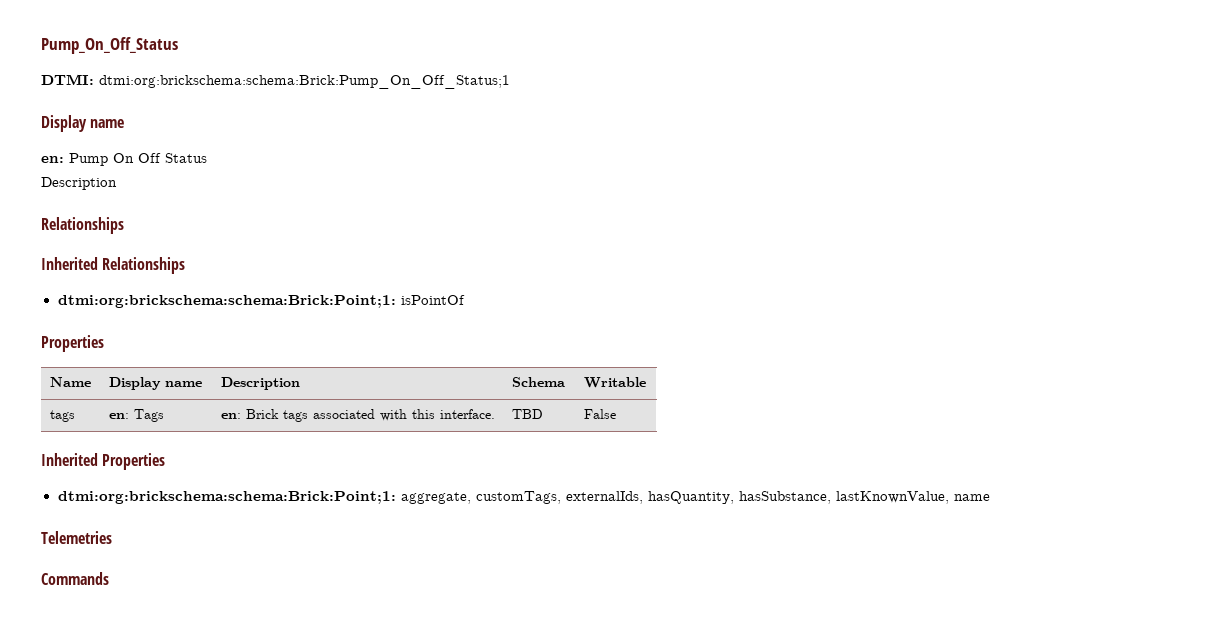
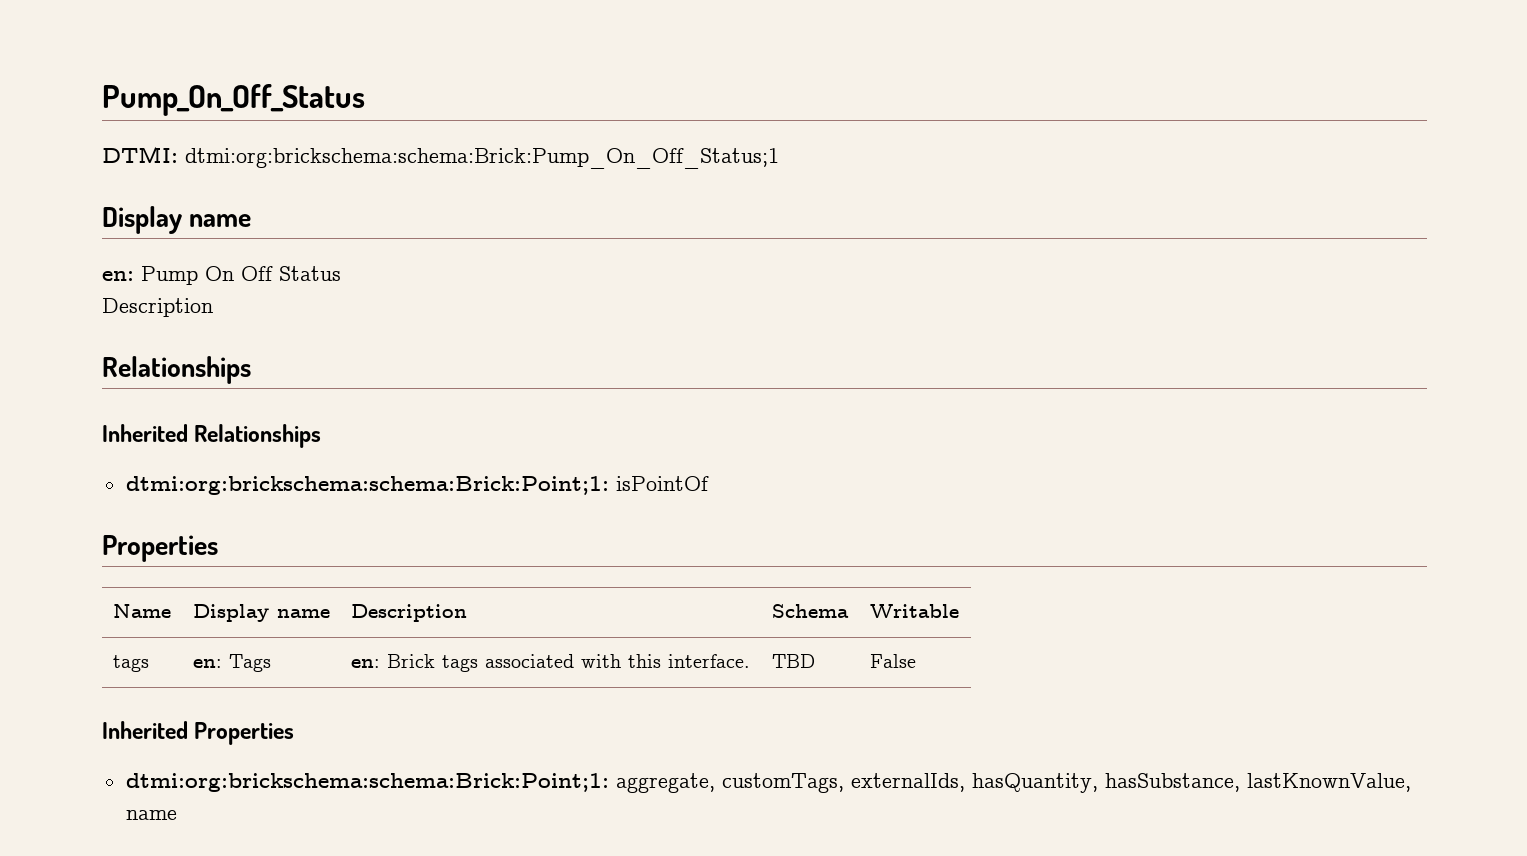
[41,531,112,544] [41,572,109,585] // Telemetries // Commands -> (177, 815) none

